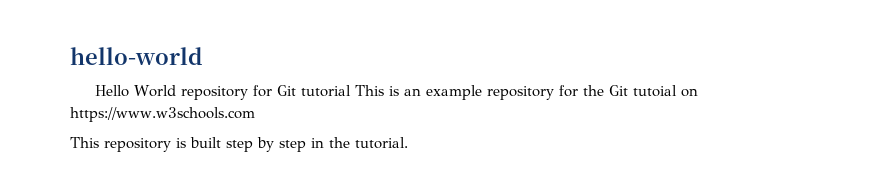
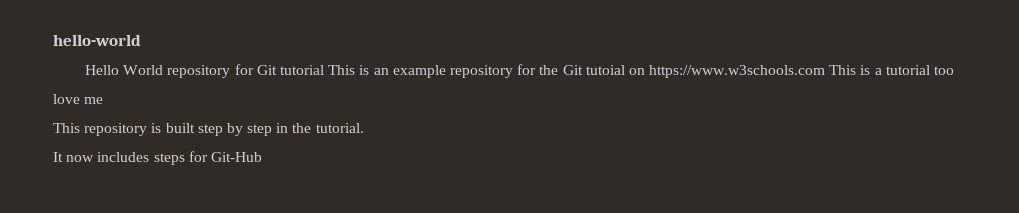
(255, 114) none -> [829,65,954,75] [53,94,104,104] This is a tutorial too // love me
(408, 143) none -> [53,151,262,165] // It now includes steps for Git-Hub

